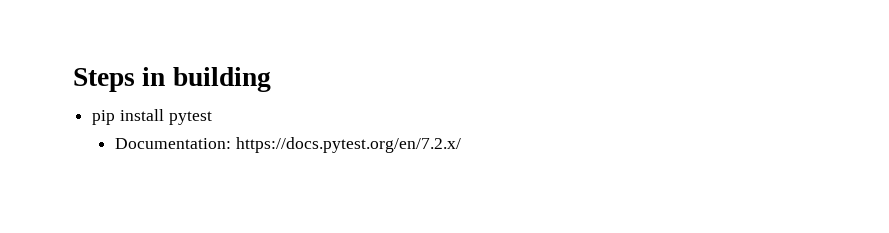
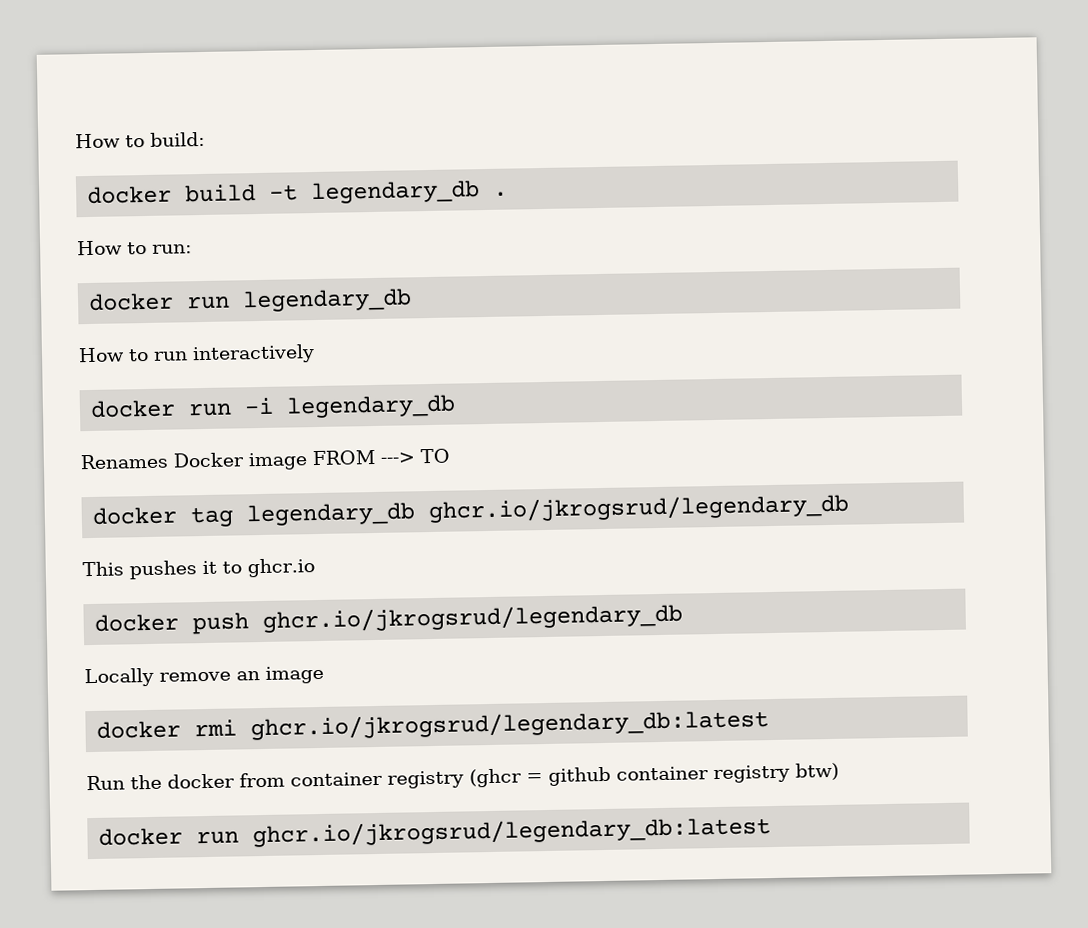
[73,67,271,92] [92,109,212,125] [114,137,461,153] Steps in building // pip install pytest // Documentation: https://docs.pytest.org/en/7.2.x/ -> [75,131,205,149] [87,180,509,205] [77,240,192,256] [88,288,413,313] [78,344,315,365] [90,394,457,419] [80,448,450,471] [92,493,850,528] [82,558,315,580] [94,603,684,635] [84,665,324,688] [96,709,770,741] [86,762,839,791] [98,816,772,848] How to build: // docker build -t legendary_db . // How to run: // docker run legendary_db // How to run interactively // docker run -i legendary_db // Renames Docker image FROM ---> TO // docker tag legendary_db ghcr.io/jkrogsrud/legendary_db // This pushes it to ghcr.io // docker push ghcr.io/jkrogsrud/legendary_db // Locally remove an image // docker rmi ghcr.io/jkrogsrud/legendary_db:latest // Run the docker from container registry (ghcr = github container registry btw) // docker run ghcr.io/jkrogsrud/legendary_db:latest

